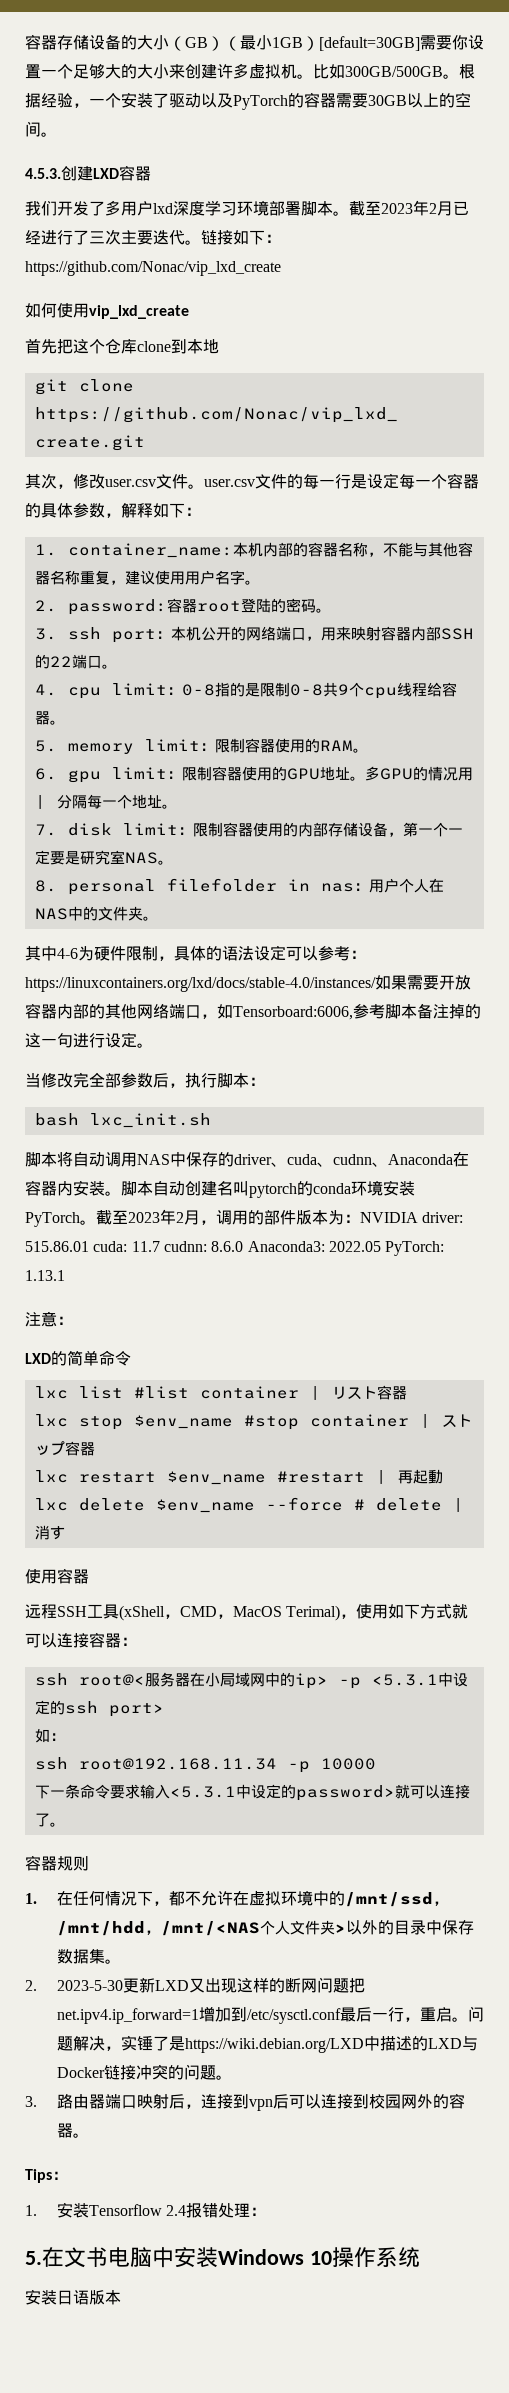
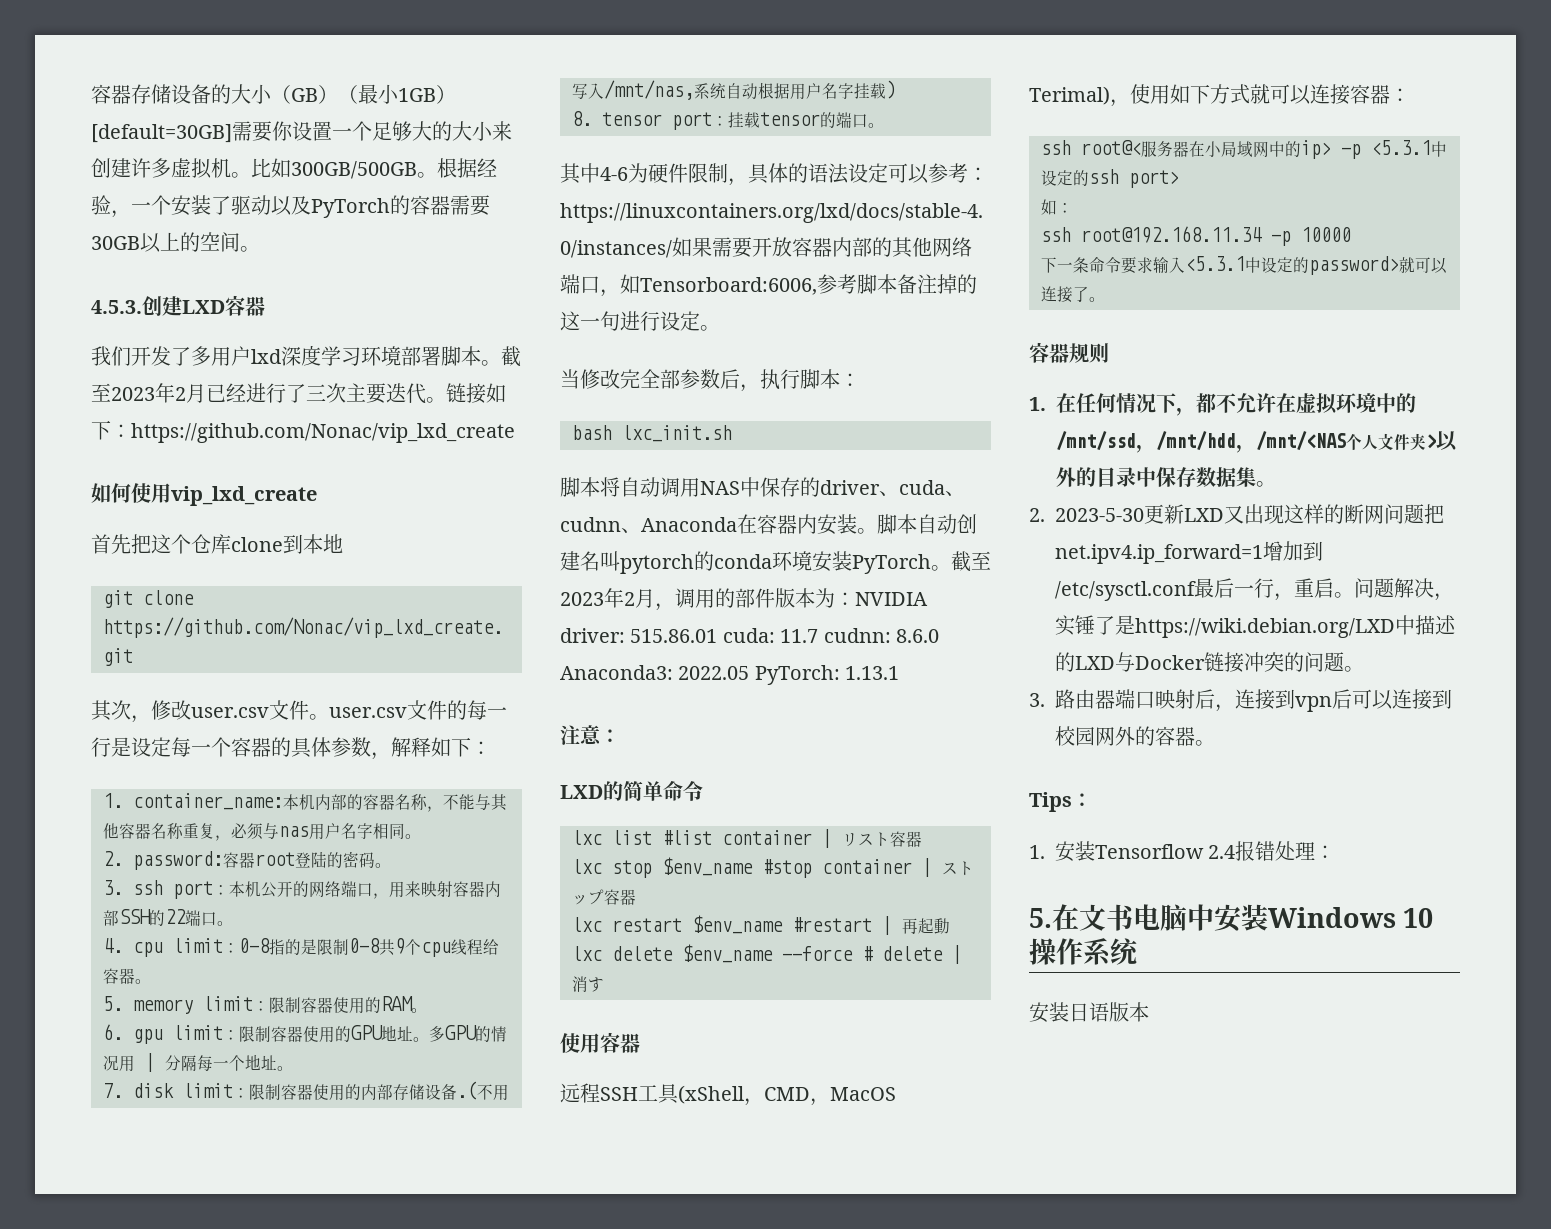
[124,570,245,585] 建议使用用户名字 -> [231,823,405,840] 必须与nas用户名字相同
[387,822,463,837] [34,850,173,865] [34,878,444,895] [34,906,143,921] ，第一个一定要是研究室NAS。 // 8. personal filefolder in nas：用户个人在NAS中的文件夹 -> [457,1081,509,1101] [572,80,896,100] [572,111,868,130] .(不用写入/mnt/nas,系统自动根据用户名字挂载) // 8. tensor port：挂载tensor的端口

